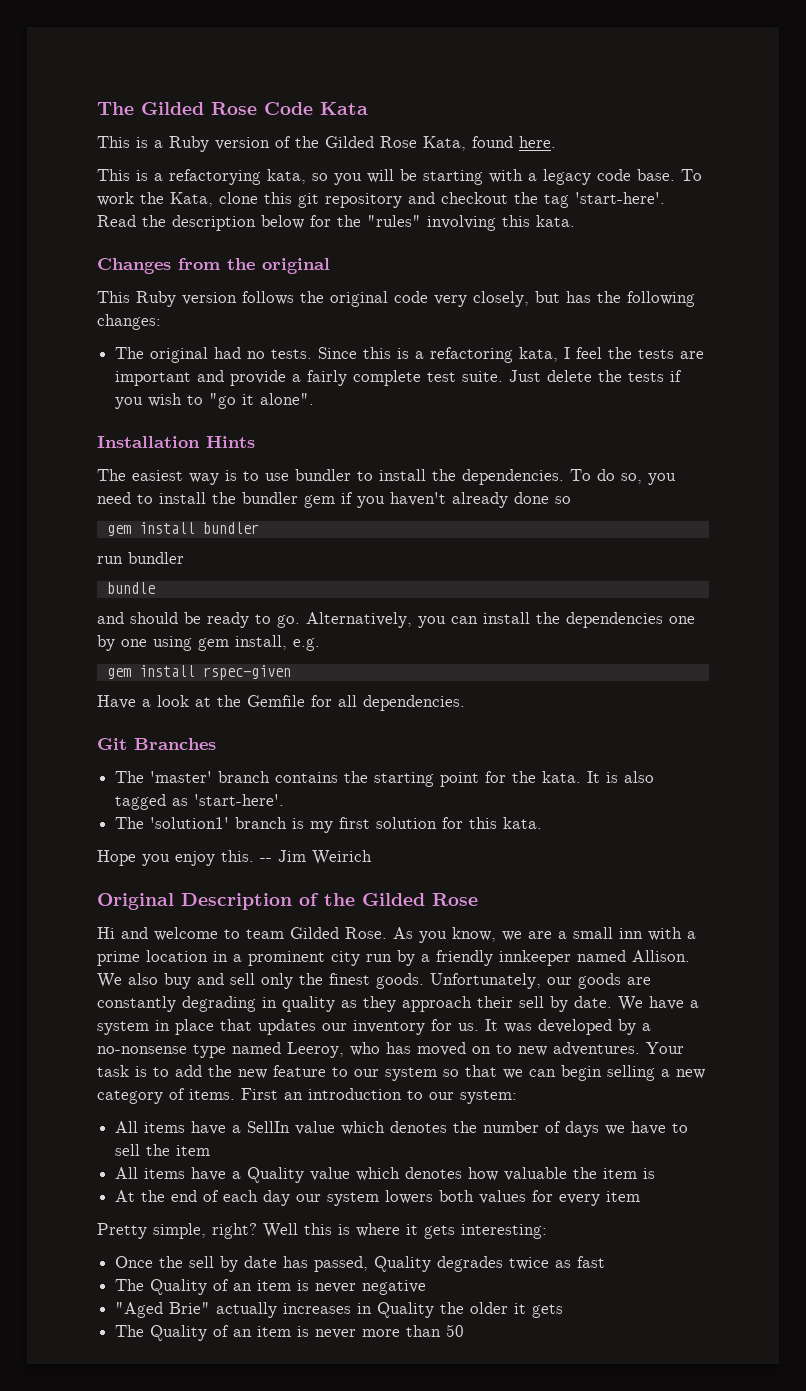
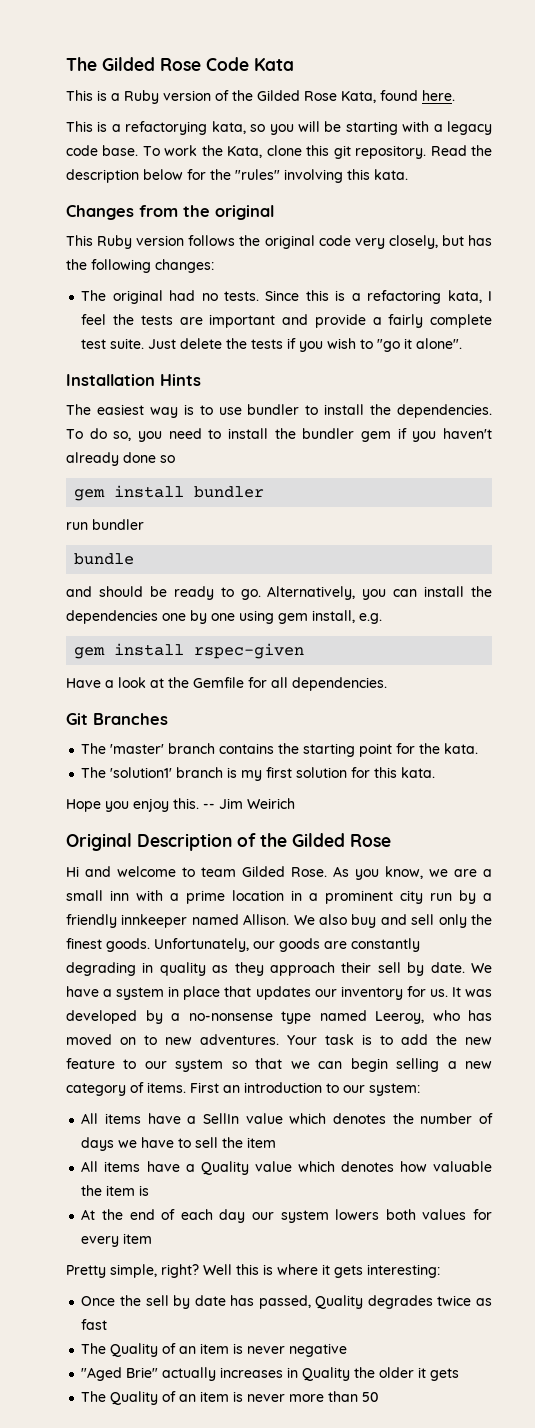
[325,192,665,208] repository and checkout the tag 'start-here'. -> [355,145,427,159] repository.
[587,771,655,783] [115,794,285,810] It is also tagged as 'start-here'. -> (479, 748) none

